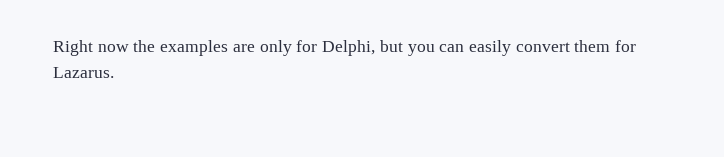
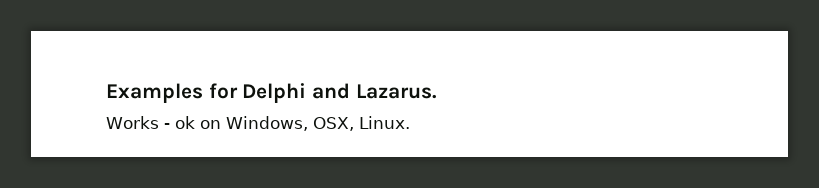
[53,40,637,56] [53,67,114,78] Right now the examples are only for Delphi, but you can easily convert them for Lazarus. -> [106,83,437,103] [106,116,410,131] Examples for Delphi and Lazarus. // Works - ok on Windows, OSX, Linux.

